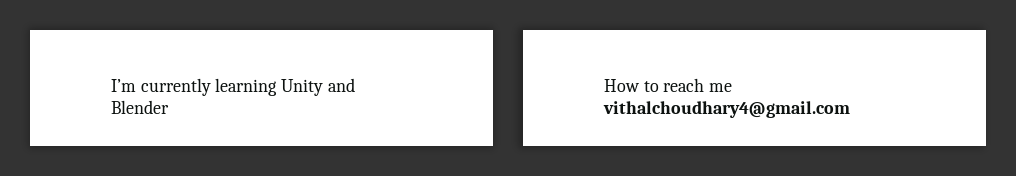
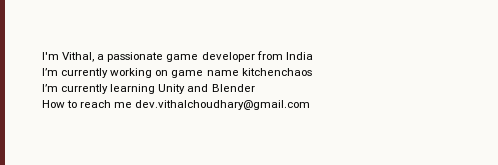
[111,79,136,92] I’m -> [42,51,313,62] [42,68,312,78] [42,84,58,92] I'm Vithal, a passionate game developer from India // I’m currently working on game name kitchenchaos // I’m
[603,101,850,118] vithalchoudhary4@gmail.com -> [135,100,311,110] dev.vithalchoudhary@gmail.com

